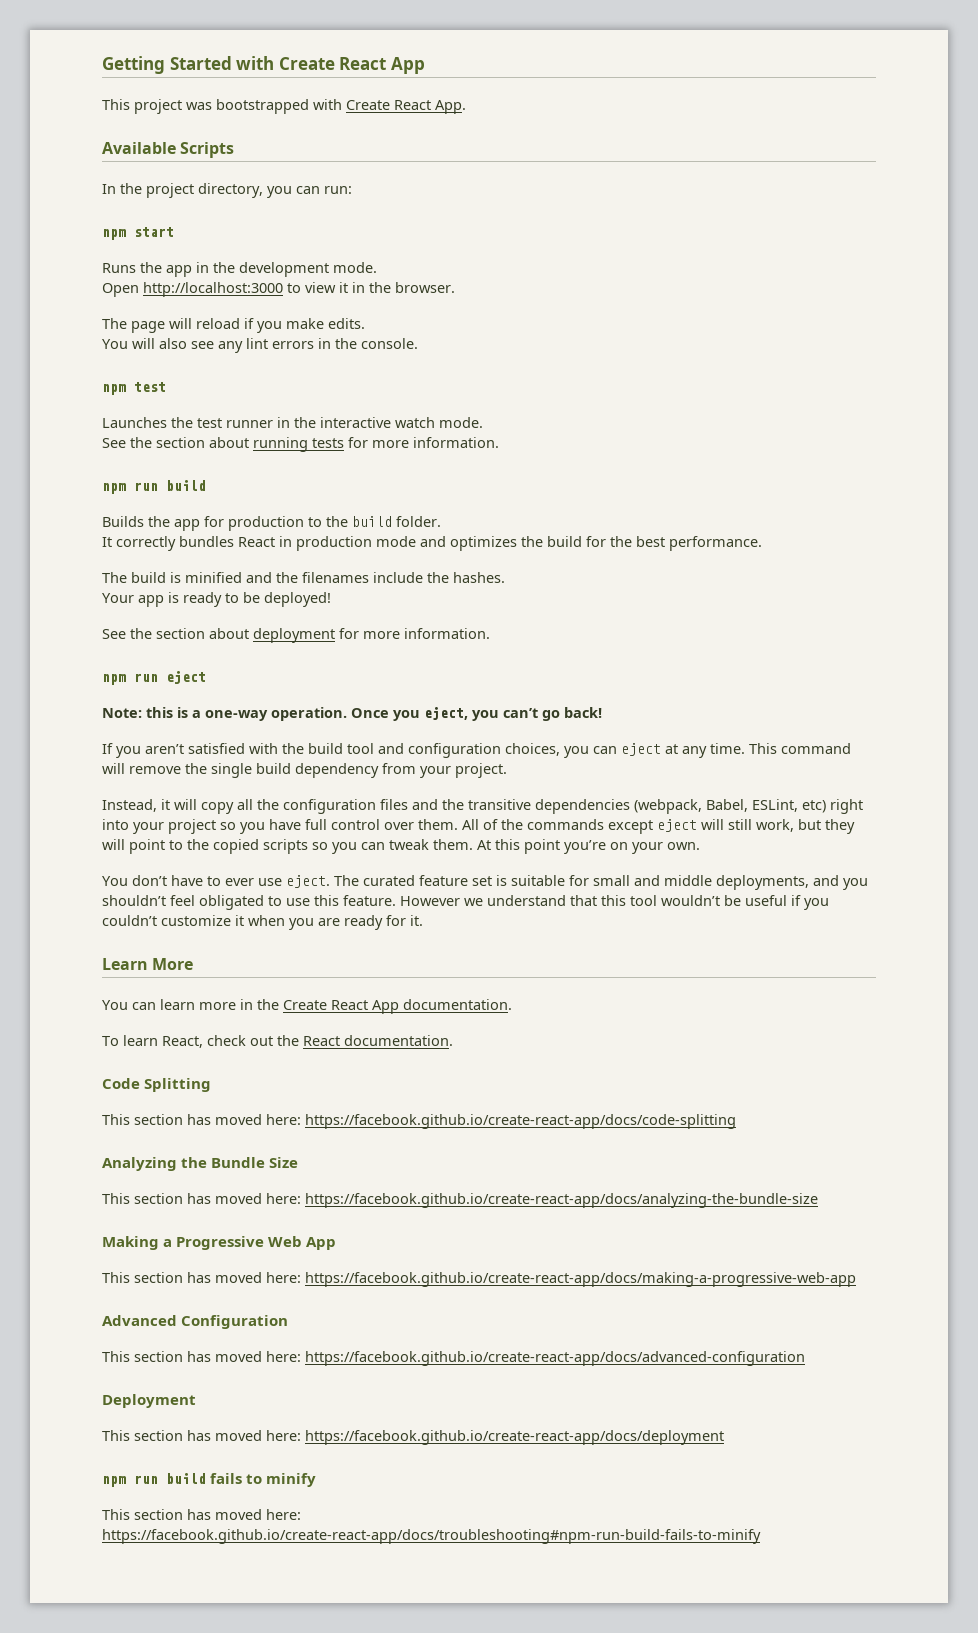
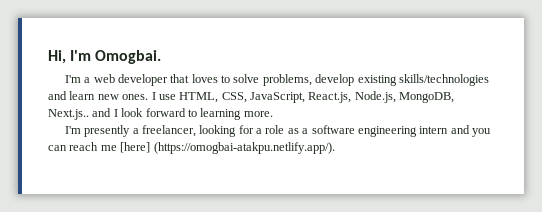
[102,56,425,74] [102,99,466,114] [102,142,235,158] [102,183,352,198] [102,227,174,240] [102,262,377,277] [102,282,455,297] [102,318,365,333] [102,338,418,353] [102,382,166,395] [102,417,483,428] [102,437,499,452] [102,480,206,494] [102,516,441,531] [102,536,762,551] [102,572,505,583] [102,592,331,607] [102,628,490,643] [102,671,206,685] [102,707,602,721] [102,743,851,758] [102,763,507,778] [102,799,863,814] [102,819,855,834] [102,839,700,854] [102,875,868,890] [102,895,829,910] [102,915,423,930] [102,958,194,970] [102,999,512,1014] [102,1035,453,1048] [102,1078,212,1092] [102,1114,736,1129] [102,1157,299,1171] [102,1193,818,1208] [102,1236,337,1250] [102,1272,856,1287] [102,1315,289,1329] [102,1351,805,1366] [102,1394,196,1408] [102,1430,724,1445] [102,1473,317,1487] [102,1509,301,1520] [102,1529,761,1544] Getting Started with Create React App // This project was bootstrapped with Create React App. // Available Scripts // In the project directory, you can run: // npm start // Runs the app in the development mode. // Open http://localhost:3000 to view it in the browser. // The page will reload if you make edits. // You will also see any lint errors in the console. // npm test // Launches the test runner in the interactive watch mode. // See the section about running tests for more information. // npm run build // Builds the app for production to the build folder. // It correctly bundles React in production mode and optimizes the build for the best performance. // The build is minified and the filenames include the hashes. // Your app is ready to be deployed! // See the section about deployment for more information. // npm run eject // Note: this is a one-way operation. Once you eject, you can’t go back! // If you aren’t satisfied with the build tool and configuration choices, you can eject at any time. This command will remove the single build dependency from your project. // Instead, it will copy all the configuration files and the transitive dependencies (webpack, Babel, ESLint, etc) right into your project so you have full control over them. All of the commands except eject will still work, but they will point to the copied scripts so you can tweak them. At this point you’re on your own. // You don’t have to ever use eject. The curated feature set is suitable for small and middle deployments, and you shouldn’t feel obligated to use this feature. However we understand that this tool wouldn’t be useful if you couldn’t customize it when you are ready for it. // Learn More // You can learn more in the Create React App documentation. // To learn React, check out the React documentation. // Code Splitting // This section has moved here: https://facebook.github.io/create-react-app/docs/code-splitting // Analyzing the Bundle Size // This section has moved here: https://facebook.github.io/create-react-app/docs/analyzing-the-bundle-size // Making a Progressive Web App // This section has moved here: https://facebook.github.io/create-react-app/docs/making-a-progressive-web-app // Advanced Configuration // This section has moved here: https://facebook.github.io/create-react-app/docs/advanced-configuration // Deployment // This section has moved here: https://facebook.github.io/create-react-app/docs/deployment // npm run build fails to minify // This section has moved here: https://facebook.github.io/create-react-app/docs/troubleshooting#npm-run-build-fails-to-minify -> [48,50,162,64] [64,74,489,86] [48,91,455,103] [48,108,273,120] [64,125,492,137] [48,142,335,154] Hi, I'm Omogbai. // I'm a web developer that loves to solve problems, develop existing skills/technologies and learn new ones. I use HTML, CSS, JavaScript, React.js, Node.js, MongoDB, Next.js.. and I look forward to learning more. // I'm presently a freelancer, looking for a role as a software engineering intern and you can reach me [here] (https://omogbai-atakpu.netlify.app/).

